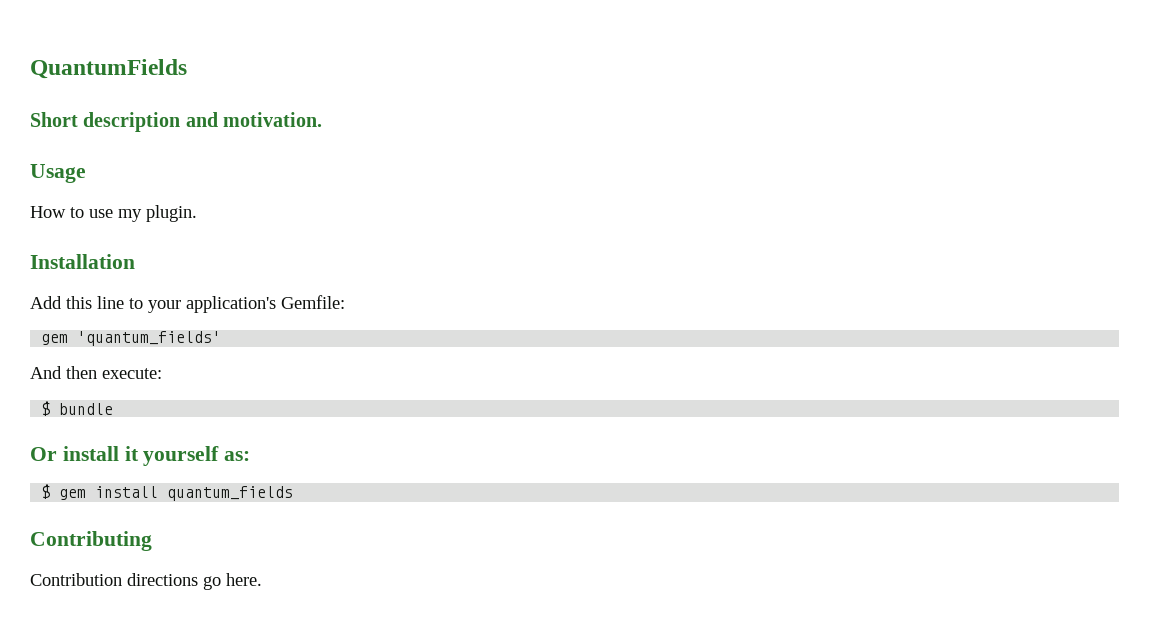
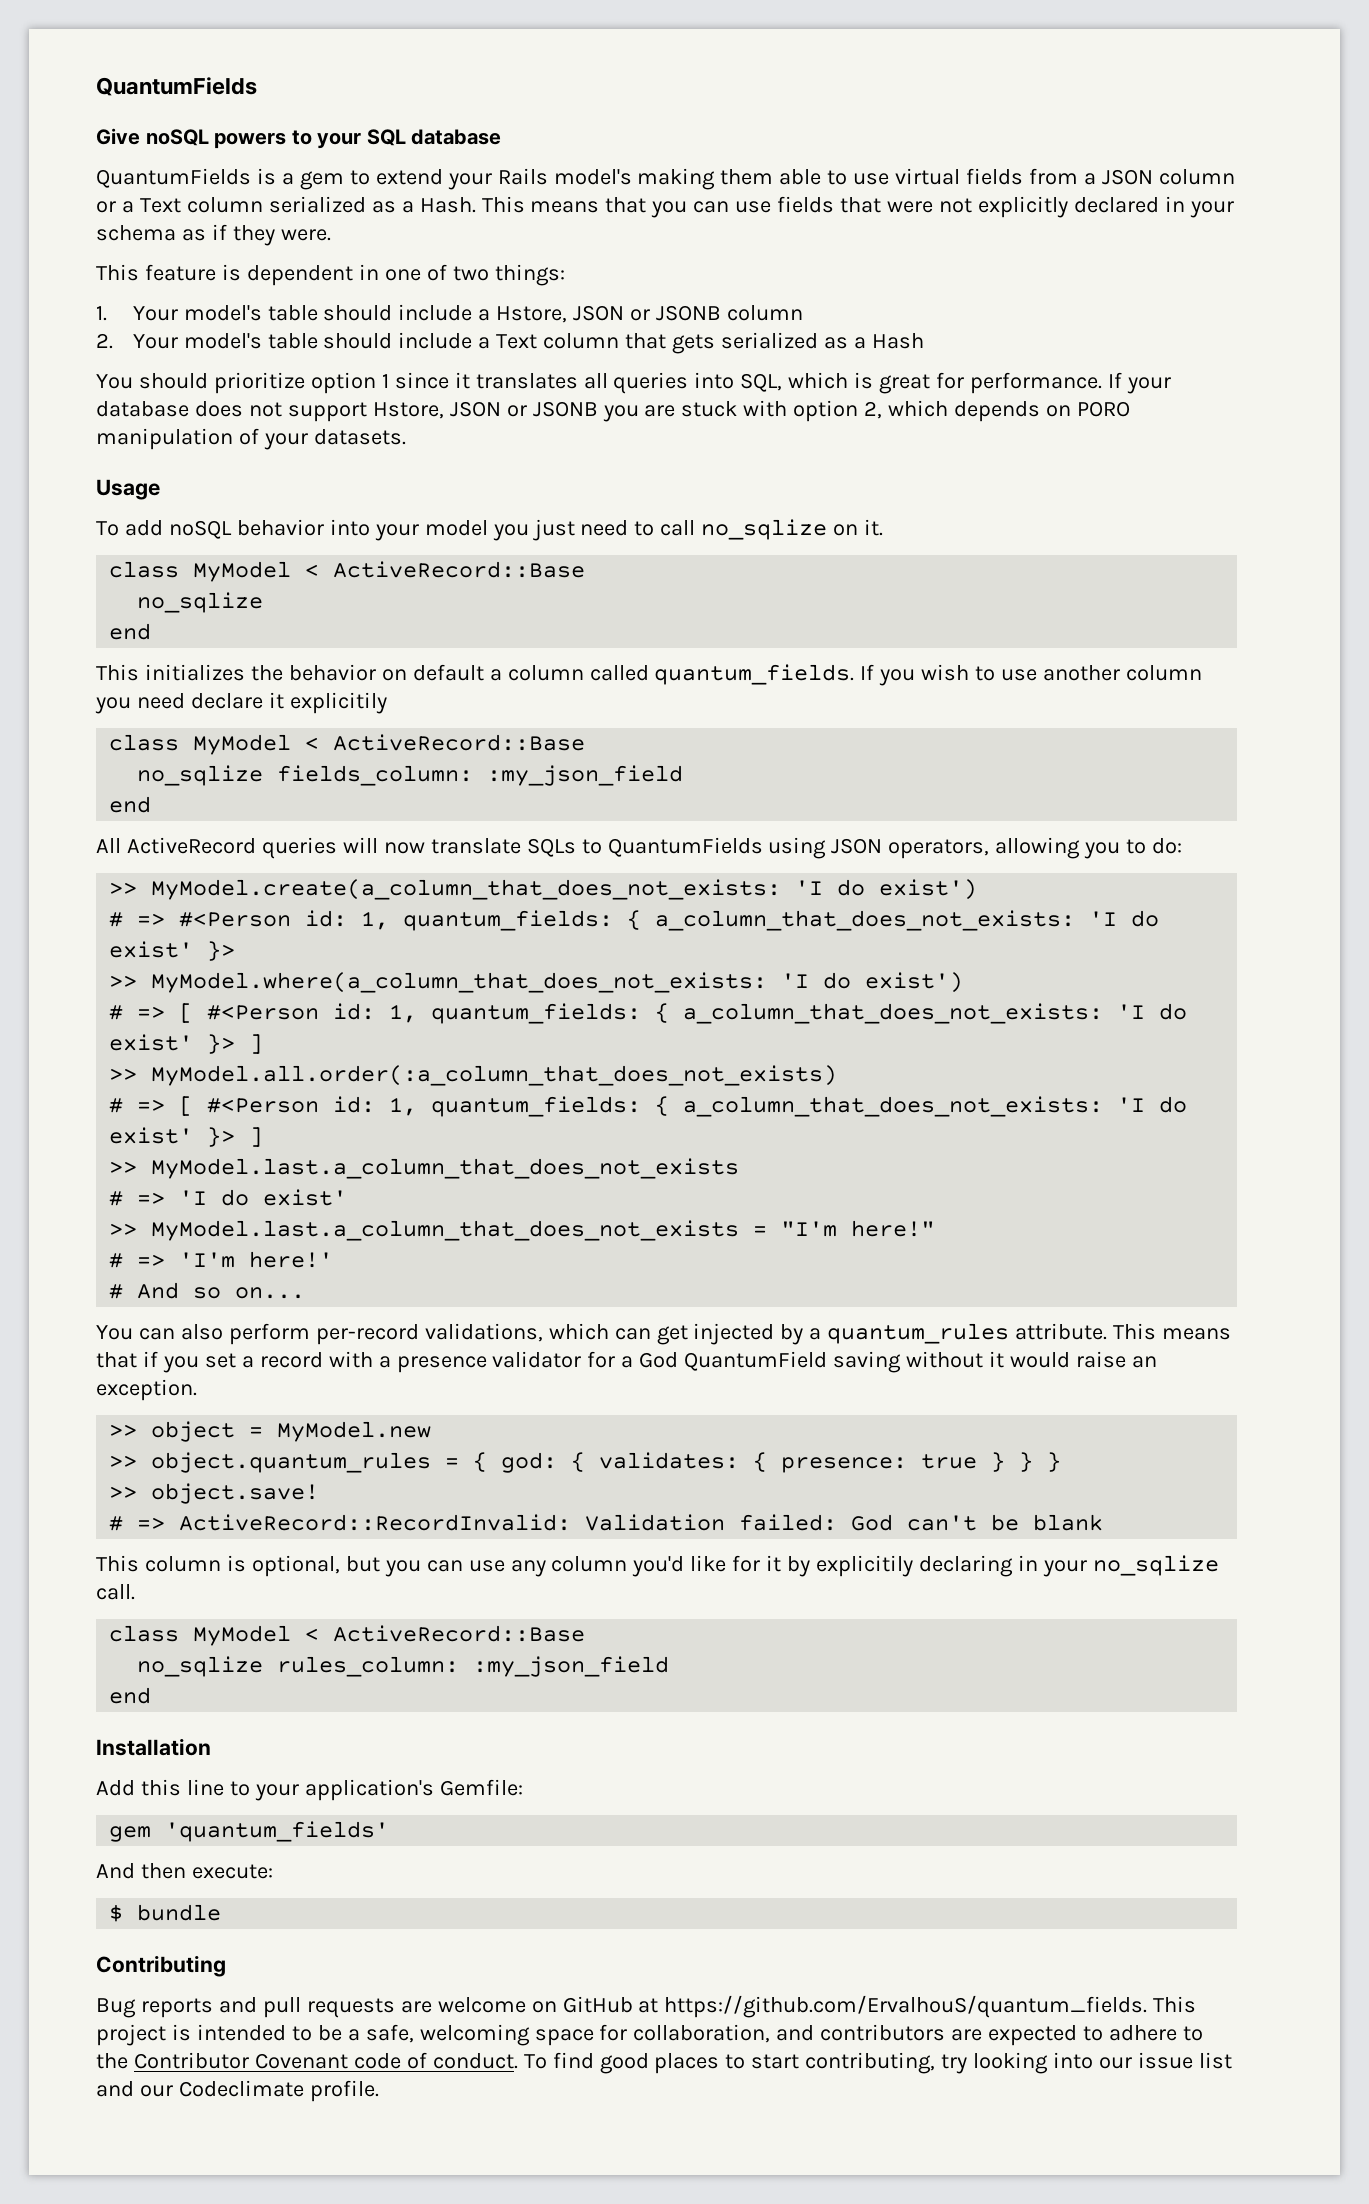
[30,112,323,132] [30,164,86,183] [30,205,197,222] Short description and motivation. // Usage // How to use my plugin. -> [96,128,502,149] [96,168,1235,190] [96,196,1234,218] [96,224,331,246] [96,264,565,286] [96,304,804,323] [96,332,924,354] [96,372,1171,394] [96,400,1130,422] [96,428,406,450] [96,479,160,500] [96,519,884,541] [109,561,586,582] [137,592,264,613] [109,623,152,640] [96,664,1203,686] [95,692,387,714] [109,734,586,755] [137,765,684,786] [109,796,152,813] [96,837,1183,859] [109,879,978,900] [109,910,1160,931] [109,941,236,961] [109,972,964,993] [109,1003,1188,1024] [109,1034,264,1054] [109,1065,838,1086] [109,1096,1188,1117] [109,1127,264,1147] [109,1158,740,1179] [109,1189,348,1206] [109,1220,936,1241] [109,1251,334,1268] [109,1282,306,1299] [96,1323,1232,1345] [96,1351,1157,1373] [96,1379,197,1401] [109,1421,432,1442] [109,1452,1062,1473] [109,1483,320,1504] [109,1514,1104,1531] [96,1555,1219,1577] [96,1584,135,1600] [109,1625,586,1646] [137,1656,670,1677] [109,1687,152,1704] Give noSQL powers to your SQL database // QuantumFields is a gem to extend your Rails model's making them able to use virtual fields from a JSON column or a Text column serialized as a Hash. This means that you can use fields that were not explicitly declared in your schema as if they were. // This feature is dependent in one of two things: // 1. Your model's table should include a Hstore, JSON or JSONB column // 2. Your model's table should include a Text column that gets serialized as a Hash // You should prioritize option 1 since it translates all queries into SQL, which is great for performance. If your database does not support Hstore, JSON or JSONB you are stuck with option 2, which depends on PORO manipulation of your datasets. // Usage // To add noSQL behavior into your model you just need to call no_sqlize on it. // class MyModel < ActiveRecord::Base // no_sqlize // end // This initializes the behavior on default a column called quantum_fields. If you wish to use another column you need declare it explicitily // class MyModel < ActiveRecord::Base // no_sqlize fields_column: :my_json_field // end // All ActiveRecord queries will now translate SQLs to QuantumFields using JSON operators, allowing you to do: // >> MyModel.create(a_column_that_does_not_exists: 'I do exist') // # => #<Person id: 1, quantum_fields: { a_column_that_does_not_exists: 'I do exist' }> // >> MyModel.where(a_column_that_does_not_exists: 'I do exist') // # => [ #<Person id: 1, quantum_fields: { a_column_that_does_not_exists: 'I do exist' }> ] // >> MyModel.all.order(:a_column_that_does_not_exists) // # => [ #<Person id: 1, quantum_fields: { a_column_that_does_not_exists: 'I do exist' }> ] // >> MyModel.last.a_column_that_does_not_exists // # => 'I do exist' // >> MyModel.last.a_column_that_does_not_exists = "I'm here!" // # => 'I'm here!' // # And so on... // You can also perform per-record validations, which can get injected by a quantum_rules attribute. This means that if you set a record with a presence validator for a God QuantumField saving without it would raise an exception. // >> object = MyModel.new // >> object.quantum_rules = { god: { validates: { presence: true } } } // >> object.save! // # => ActiveRecord::RecordInvalid: Validation failed: God can't be blank // This column is optional, but you can use any column you'd like for it by explicitily declaring in your no_sqlize call. // class MyModel < ActiveRecord::Base // no_sqlize rules_column: :my_json_field // end
[30,446,251,466] [41,484,294,501] [30,531,152,551] [30,573,262,590] Or install it yourself as: // $ gem install quantum_fields // Contributing // Contribution directions go here. -> [96,1955,226,1977] [96,1995,1197,2018] [96,2024,1203,2046] [96,2052,1232,2074] [96,2080,379,2102] Contributing // Bug reports and pull requests are welcome on GitHub at https://github.com/ErvalhouS/quantum_fields. This project is intended to be a safe, welcoming space for collaboration, and contributors are expected to adhere to the Contributor Covenant code of conduct. To find good places to start contributing, try looking into our issue list and our Codeclimate profile.

